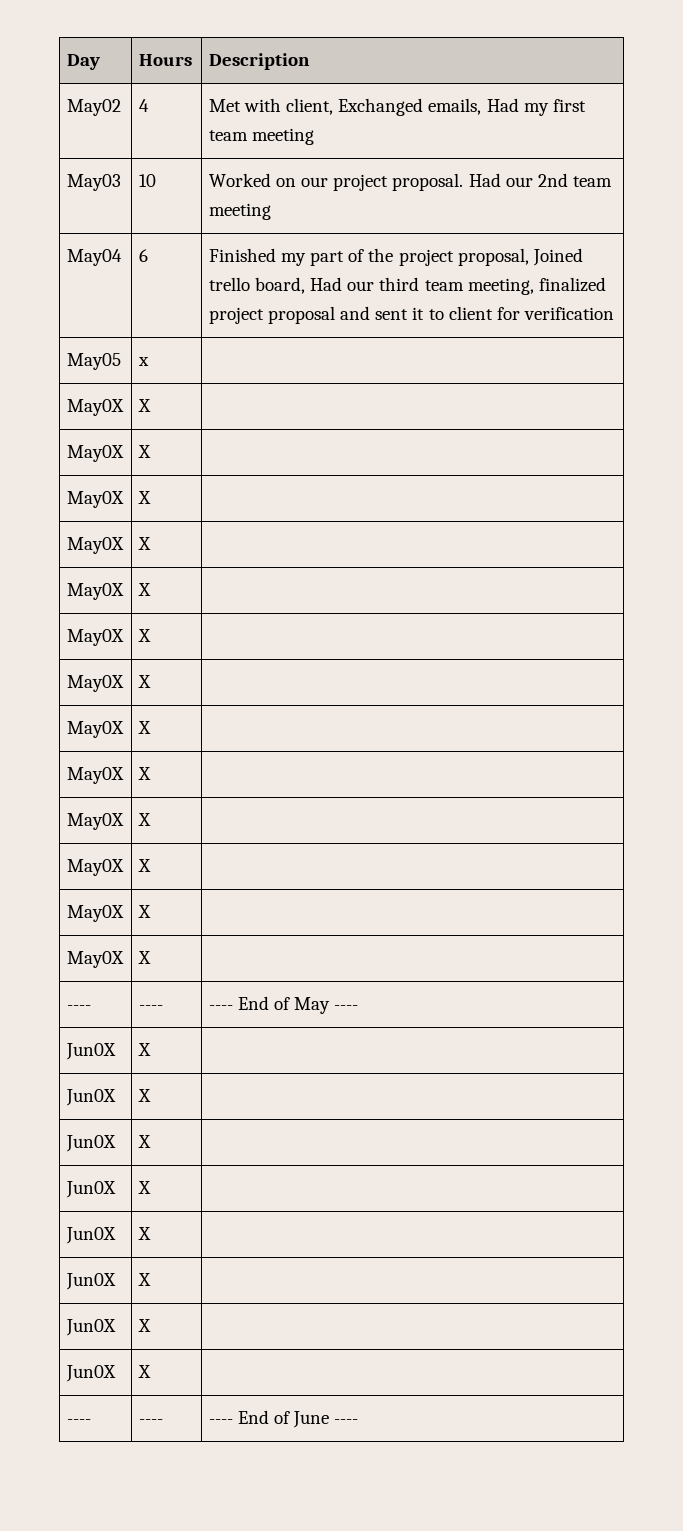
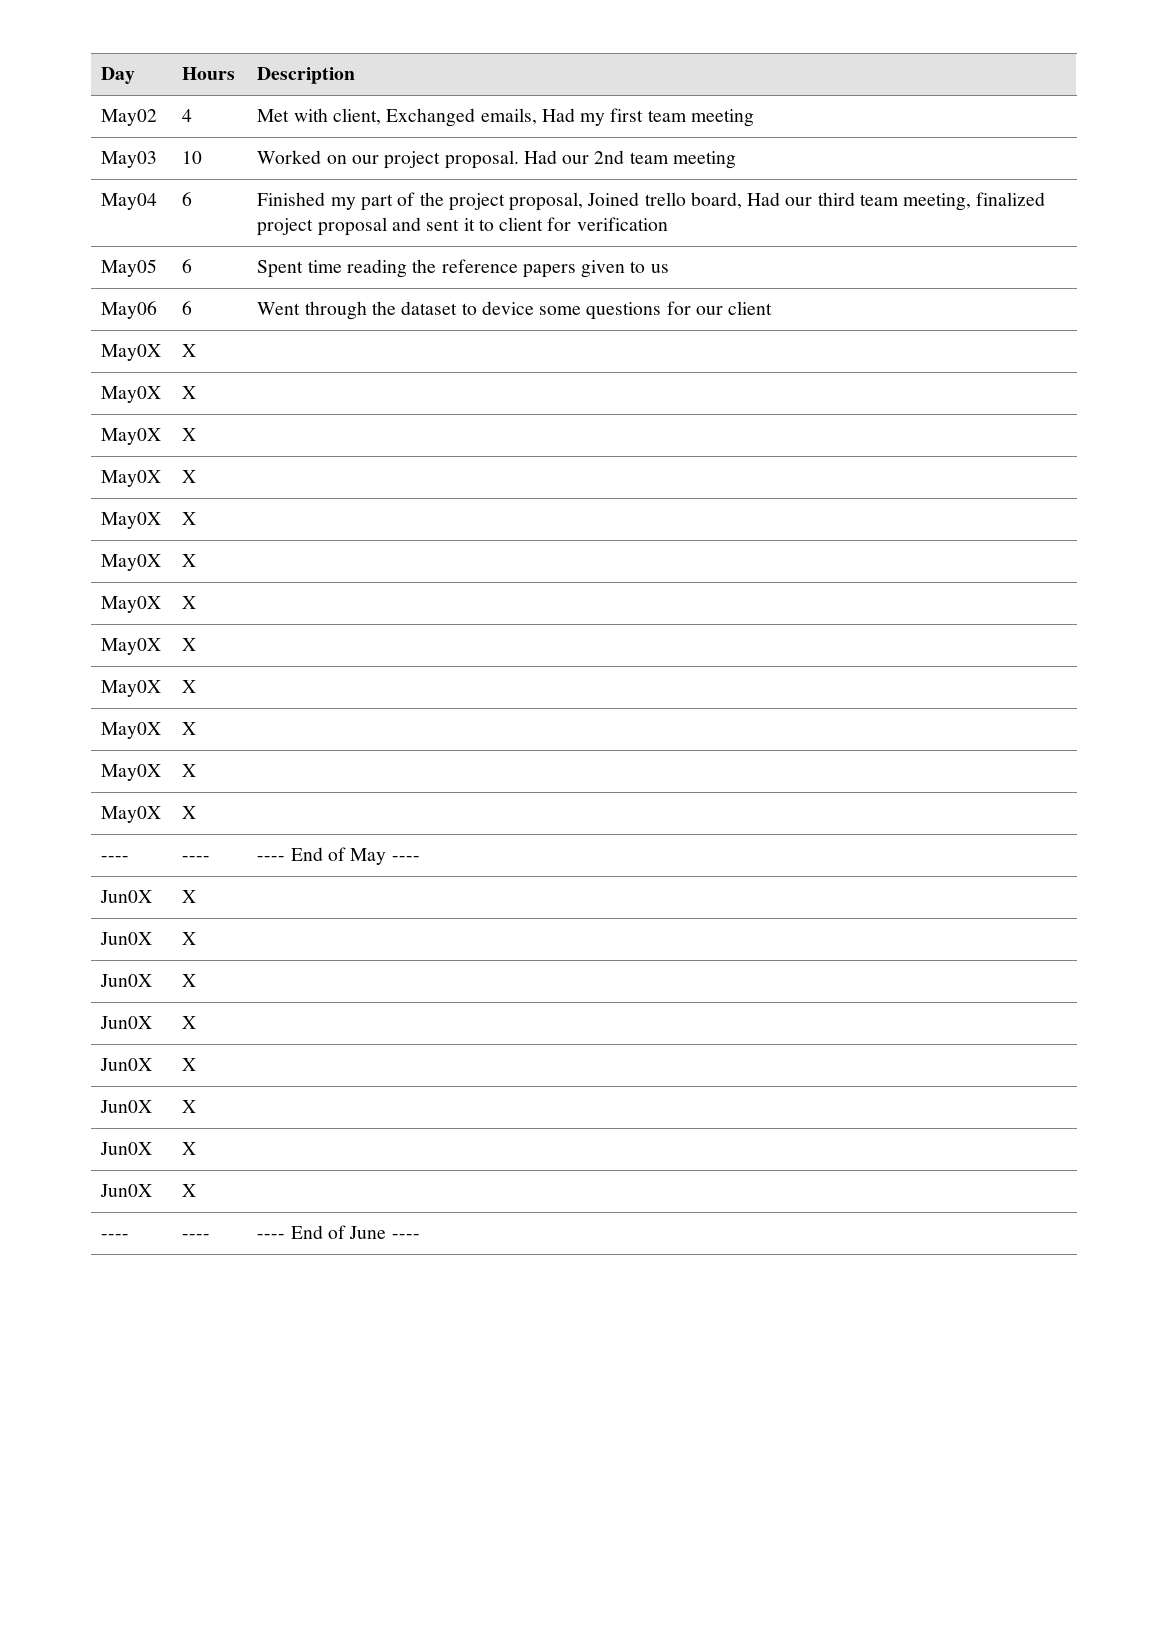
[137,357,149,366] [66,399,124,416] [137,399,151,412] x | // May0X | X | -> [182,259,193,273] [257,259,669,278] [101,301,158,319] [182,301,193,315] [257,301,773,320] 6 | Spent time reading the reference papers given to us // May06 | 6 | Went through the dataset to device some questions for our client

